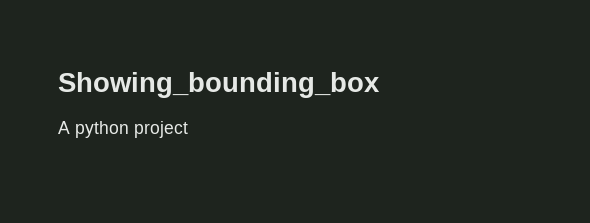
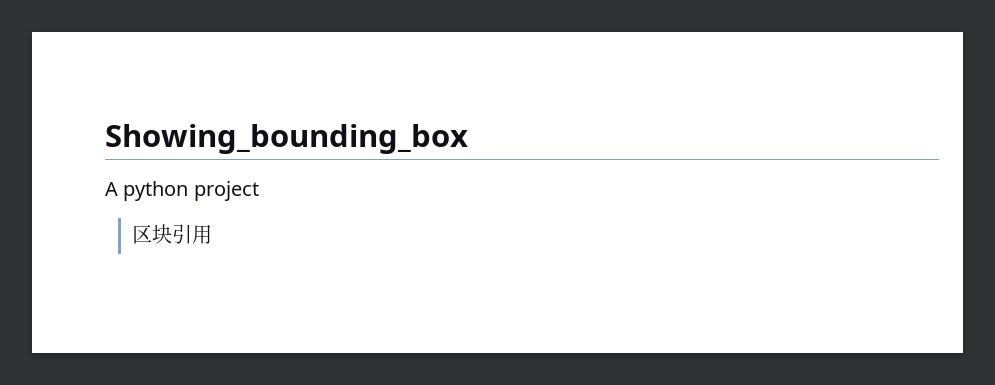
(188, 129) none -> [131,224,212,244] // 区块引用

